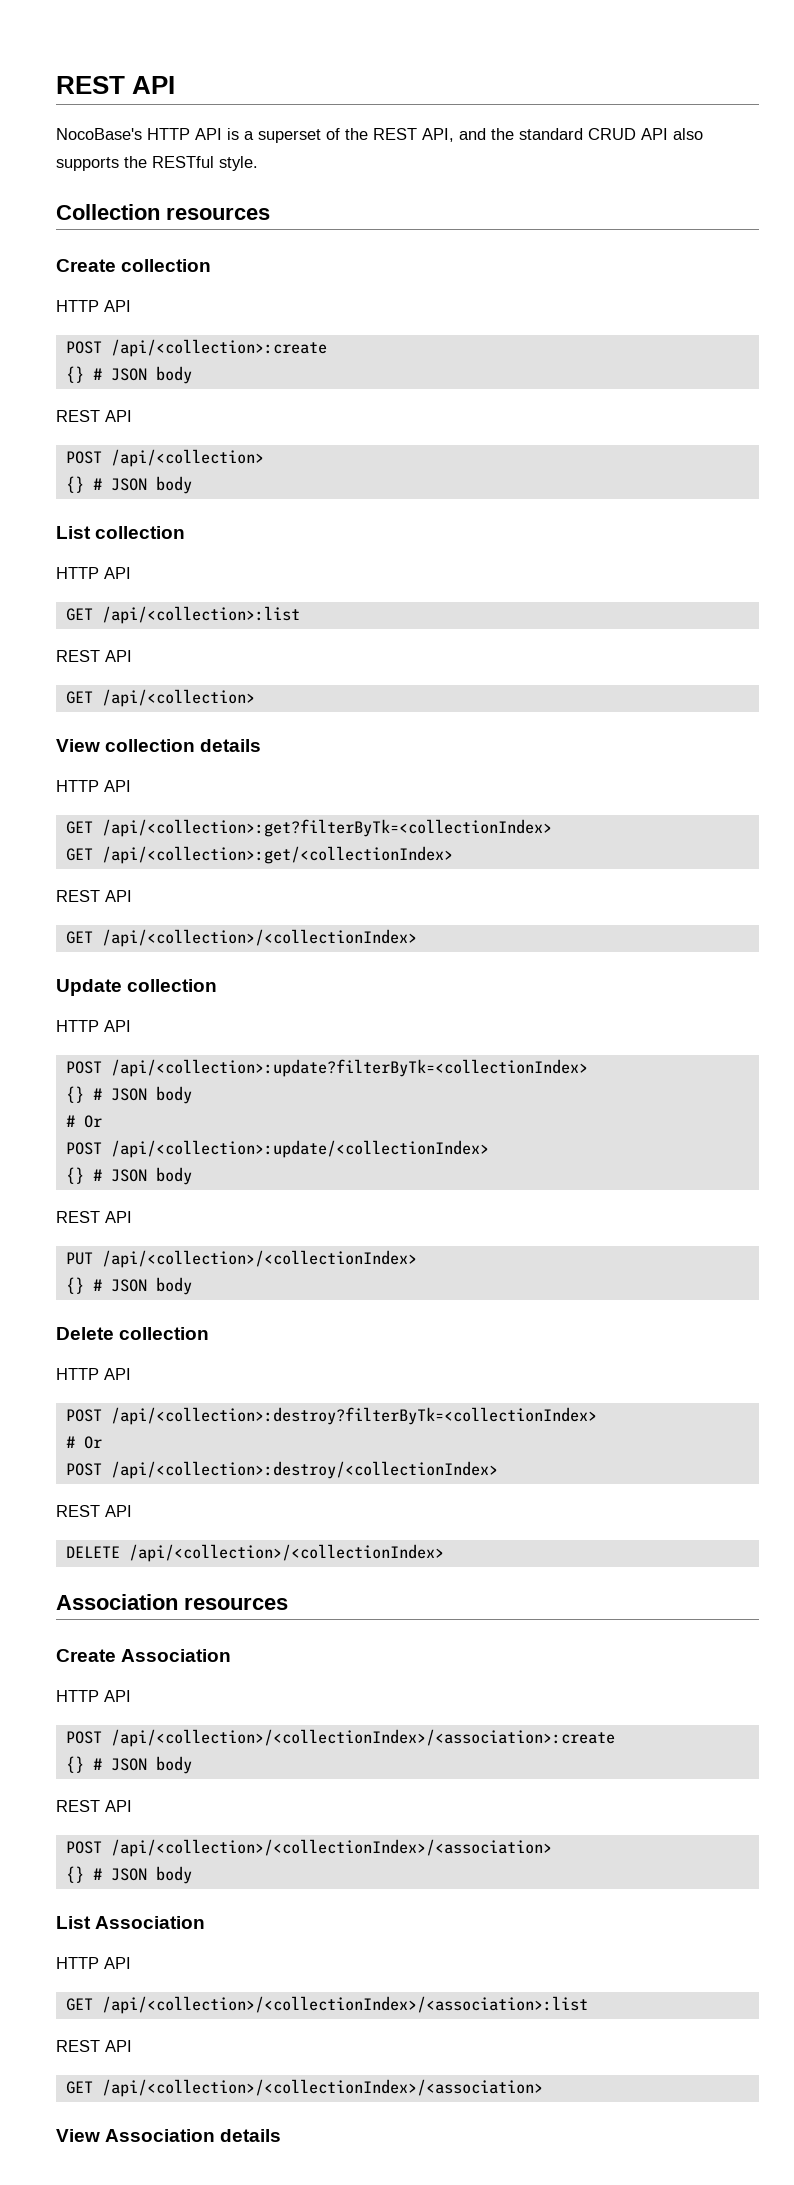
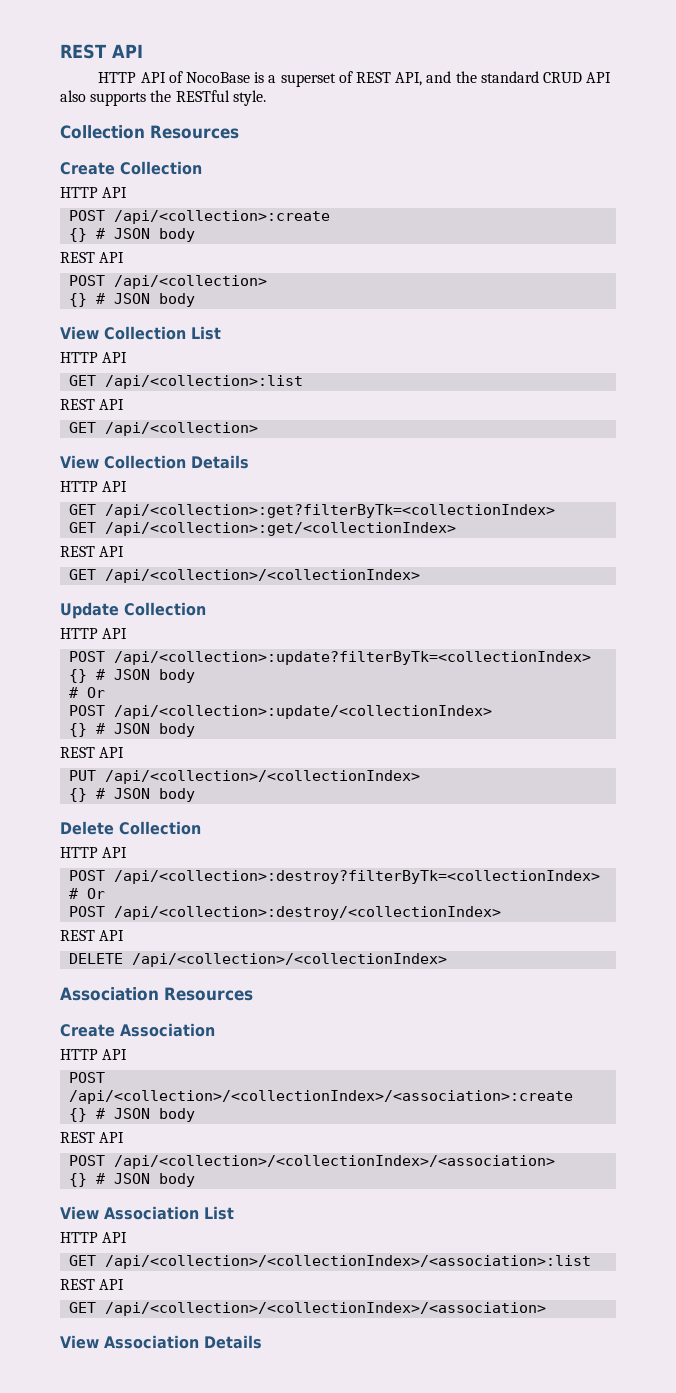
[56,76,176,94] [56,128,222,140] REST API // NocoBase's HTTP API -> [60,44,143,59] [98,71,251,83] REST API // HTTP API of NocoBase
[345,128,368,140] the -> (353, 77) none
[166,207,270,220] [56,259,212,272] resources // Create collection -> [150,125,239,139] [60,161,202,175] Resources // Create Collection
[56,526,186,539] List collection -> [60,326,221,340] View Collection List
[105,739,262,752] collection details -> [104,455,249,469] Collection Details
[127,979,218,992] collection -> [124,602,206,616] Collection
[119,1327,210,1340] collection -> [119,821,201,835] Collection
[184,1597,288,1610] resources -> [164,987,253,1001] Resources
[56,1916,206,1929] List Association -> [60,1206,234,1220] View Association List
[220,2129,282,2142] details -> [204,1335,262,1349] Details

